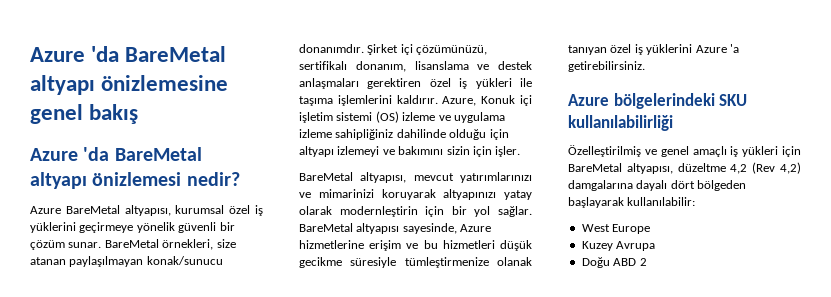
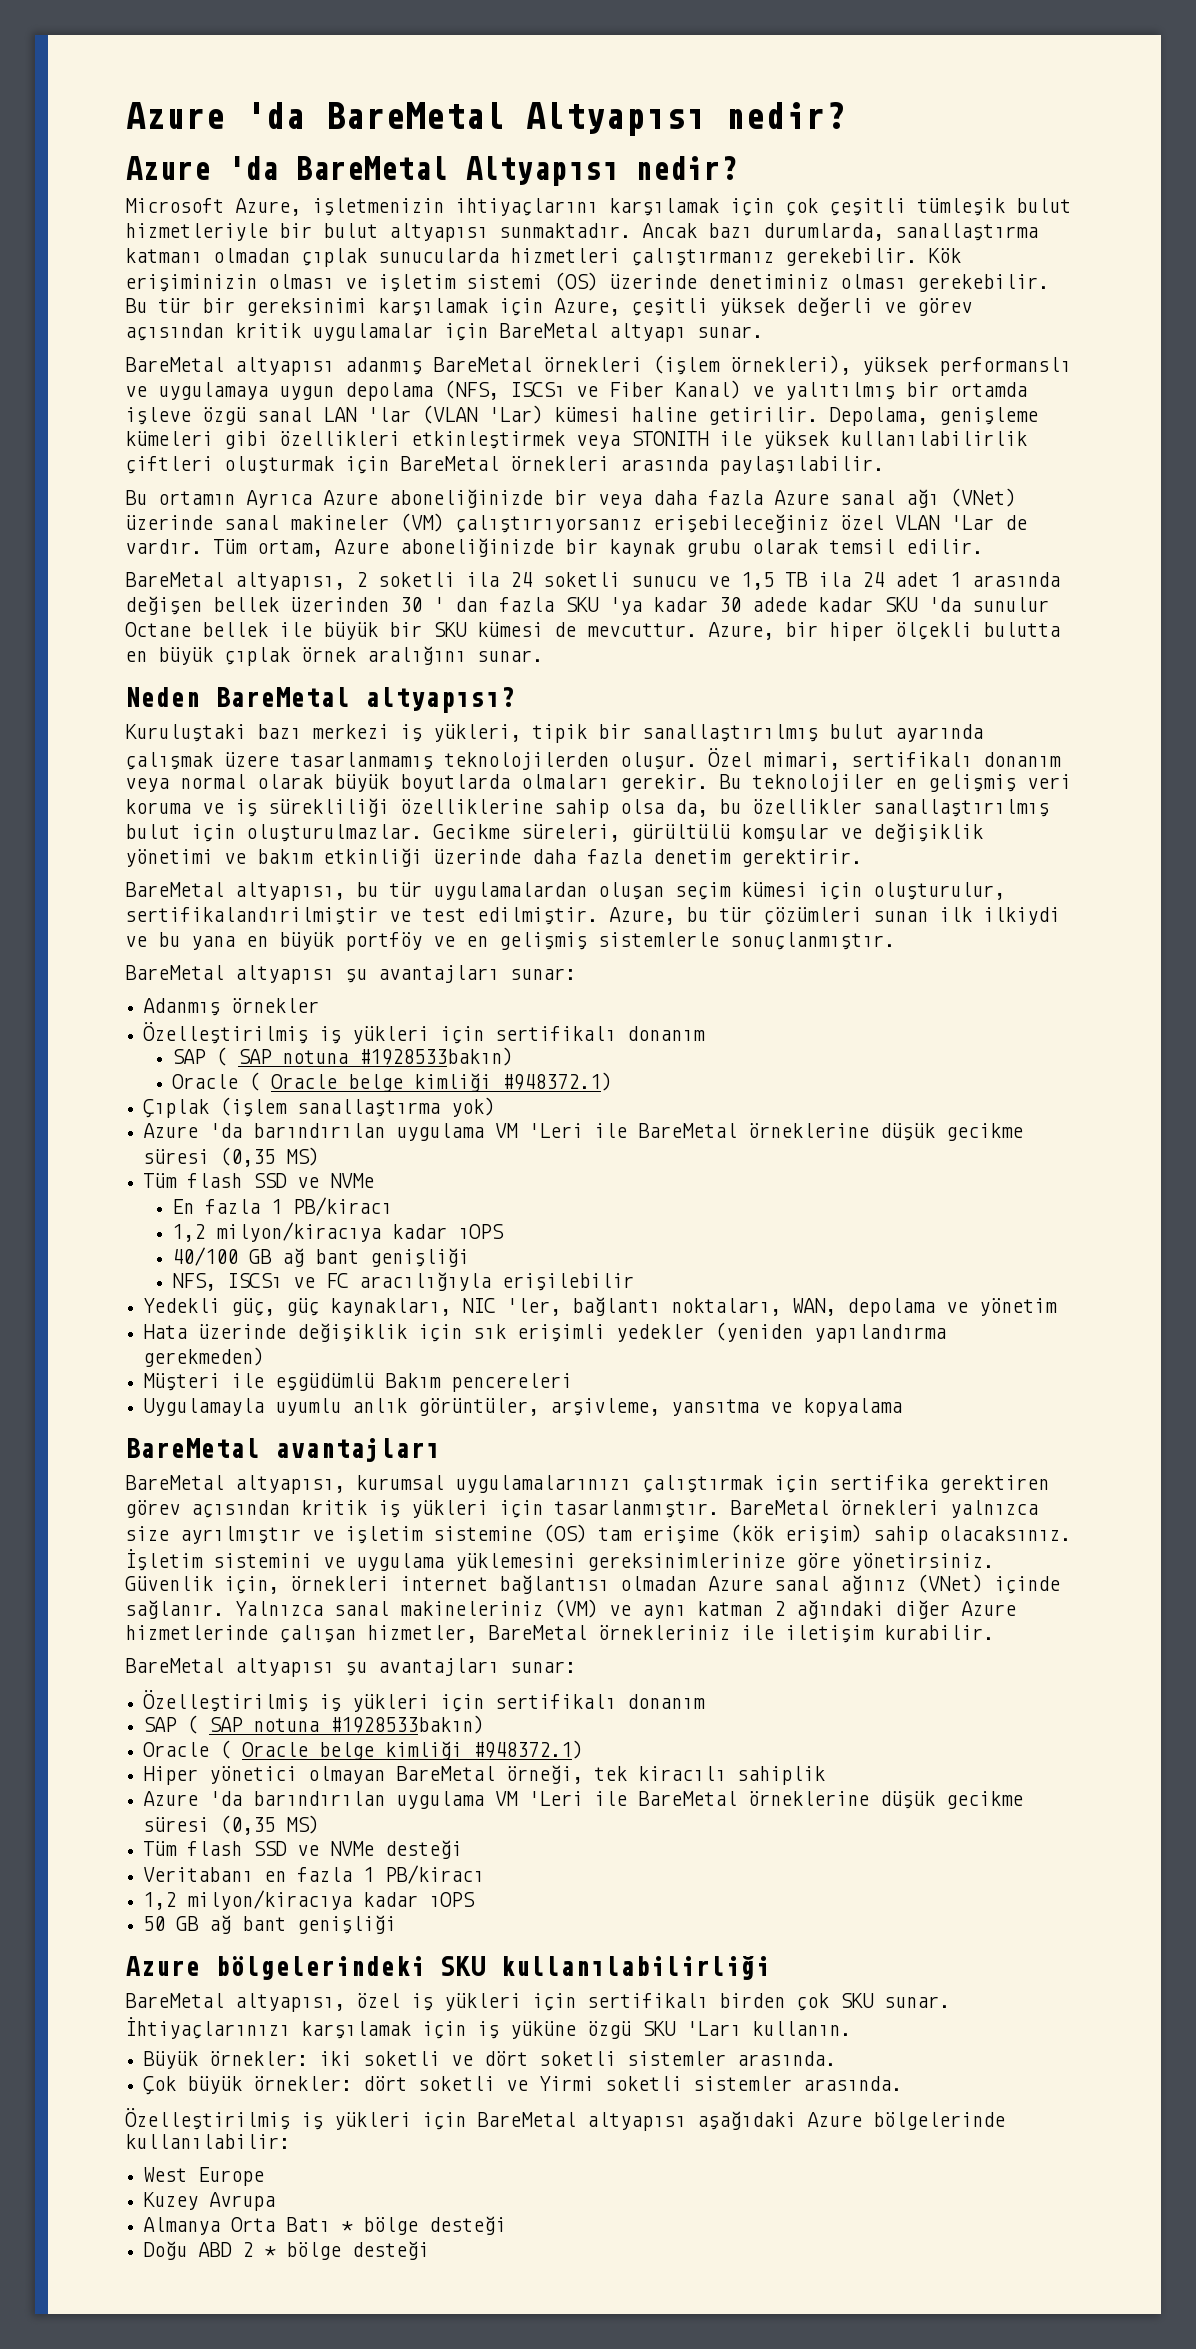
[30,46,227,62] [30,75,229,95] [30,104,139,124] [30,147,202,161] [30,172,240,189] [30,205,263,216] [30,222,235,233] [30,239,236,250] [30,256,223,267] [299,44,488,55] [299,61,532,72] [299,78,532,89] [299,95,532,106] [299,111,505,123] [299,129,509,140] [299,146,521,157] [299,172,532,183] [299,189,532,200] [299,206,532,217] [299,223,492,234] [299,240,532,251] [299,257,532,268] [568,44,739,55] [568,61,645,72] [568,93,748,109] [568,115,673,131] [568,145,801,157] [568,162,801,174] [568,180,747,191] [568,197,624,208] Azure 'da BareMetal altyapı önizlemesine genel bakış // Azure 'da BareMetal altyapı önizlemesi nedir? // Azure BareMetal altyapısı, kurumsal özel iş yüklerini geçirmeye yönelik güvenli bir çözüm sunar. BareMetal örnekleri, size atanan paylaşılmayan konak/sunucu donanımdır. Şirket içi çözümünüzü, sertifikalı donanım, lisanslama ve destek anlaşmaları gerektiren özel iş yükleri ile taşıma işlemlerini kaldırır. Azure, Konuk içi işletim sistemi (OS) izleme ve uygulama izleme sahipliğiniz dahilinde olduğu için altyapı izlemeyi ve bakımını sizin için işler. // BareMetal altyapısı, mevcut yatırımlarınızı ve mimarinizi koruyarak altyapınızı yatay olarak modernleştirin için bir yol sağlar. BareMetal altyapısı sayesinde, Azure hizmetlerine erişim ve bu hizmetleri düşük gecikme süresiyle tümleştirmenize olanak tanıyan özel iş yüklerini Azure 'a getirebilirsiniz. // Azure bölgelerindeki SKU kullanılabilirliği // Özelleştirilmiş ve genel amaçlı iş yükleri için BareMetal altyapısı, düzeltme 4,2 (Rev 4,2) damgalarına dayalı dört bölgeden başlayarak -> [125,102,845,136] [125,156,737,186] [125,198,1071,216] [125,223,1038,242] [125,248,961,267] [125,272,1049,292] [125,297,972,316] [125,323,763,342] [125,355,1071,376] [125,380,1027,401] [125,405,1038,426] [125,431,1027,449] [125,456,884,475] [125,488,1016,508] [125,513,1027,533] [125,538,983,557] [125,572,1060,591] [125,596,1049,615] [125,622,1060,641] [125,646,543,666] [125,687,515,713] [125,724,983,743] [125,748,1061,770] [125,774,1071,792] [125,798,1049,818] [125,823,983,842] [125,848,862,867] [125,882,1005,901] [125,907,1060,925] [125,932,895,951] [125,965,576,984] [143,998,320,1016] [143,1022,706,1044] [172,1047,514,1066] [172,1072,613,1092] [143,1097,496,1118] [143,1123,1024,1141] [143,1147,320,1167] [143,1173,375,1188] [172,1197,393,1216] [172,1222,505,1242] [172,1247,470,1267] [172,1272,635,1291] [143,1297,1058,1317] [143,1322,947,1343] [143,1347,265,1367] [143,1373,573,1392] [143,1398,903,1417] [125,1438,440,1462] [125,1475,1049,1494] [125,1500,1038,1518] [125,1524,1071,1545] [125,1549,994,1571] [125,1574,1060,1594] [125,1599,1016,1619] [125,1625,994,1643] [125,1658,576,1677] [143,1690,706,1712] [143,1715,485,1734] [143,1740,584,1760] [143,1765,826,1785] [143,1791,1024,1809] [143,1815,320,1835] [143,1840,463,1859] [143,1865,485,1884] [143,1890,476,1910] [143,1915,397,1934] [125,1956,770,1980] [125,1993,950,2012] [125,2017,851,2039] [143,2051,837,2069] [143,2076,903,2095] [125,2108,1005,2131] Azure 'da BareMetal Altyapısı nedir? // Azure 'da BareMetal Altyapısı nedir? // Microsoft Azure, işletmenizin ihtiyaçlarını karşılamak için çok çeşitli tümleşik bulut hizmetleriyle bir bulut altyapısı sunmaktadır. Ancak bazı durumlarda, sanallaştırma katmanı olmadan çıplak sunucularda hizmetleri çalıştırmanız gerekebilir. Kök erişiminizin olması ve işletim sistemi (OS) üzerinde denetiminiz olması gerekebilir. Bu tür bir gereksinimi karşılamak için Azure, çeşitli yüksek değerli ve görev açısından kritik uygulamalar için BareMetal altyapı sunar. // BareMetal altyapısı adanmış BareMetal örnekleri (işlem örnekleri), yüksek performanslı ve uygulamaya uygun depolama (NFS, ISCSı ve Fiber Kanal) ve yalıtılmış bir ortamda işleve özgü sanal LAN 'lar (VLAN 'Lar) kümesi haline getirilir. Depolama, genişleme kümeleri gibi özellikleri etkinleştirmek veya STONITH ile yüksek kullanılabilirlik çiftleri oluşturmak için BareMetal örnekleri arasında paylaşılabilir. // Bu ortamın Ayrıca Azure aboneliğinizde bir veya daha fazla Azure sanal ağı (VNet) üzerinde sanal makineler (VM) çalıştırıyorsanız erişebileceğiniz özel VLAN 'Lar de vardır. Tüm ortam, Azure aboneliğinizde bir kaynak grubu olarak temsil edilir. // BareMetal altyapısı, 2 soketli ila 24 soketli sunucu ve 1,5 TB ila 24 adet 1 arasında değişen bellek üzerinden 30 ' dan fazla SKU 'ya kadar 30 adede kadar SKU 'da sunulur Octane bellek ile büyük bir SKU kümesi de mevcuttur. Azure, bir hiper ölçekli bulutta en büyük çıplak örnek aralığını sunar. // Neden BareMetal altyapısı? // Kuruluştaki bazı merkezi iş yükleri, tipik bir sanallaştırılmış bulut ayarında çalışmak üzere tasarlanmamış teknolojilerden oluşur. Özel mimari, sertifikalı donanım veya normal olarak büyük boyutlarda olmaları gerekir. Bu teknolojiler en gelişmiş veri koruma ve iş sürekliliği özelliklerine sahip olsa da, bu özellikler sanallaştırılmış bulut için oluşturulmazlar. Gecikme süreleri, gürültülü komşular ve değişiklik yönetimi ve bakım etkinliği üzerinde daha fazla denetim gerektirir. // BareMetal altyapısı, bu tür uygulamalardan oluşan seçim kümesi için oluşturulur, sertifikalandırilmiştir ve test edilmiştir. Azure, bu tür çözümleri sunan ilk ilkiydi ve bu yana en büyük portföy ve en gelişmiş sistemlerle sonuçlanmıştır. // BareMetal altyapısı şu avantajları sunar: // Adanmış örnekler // Özelleştirilmiş iş yükleri için sertifikalı donanım // SAP ( SAP notuna #1928533bakın) // Oracle ( Oracle belge kimliği #948372.1) // Çıplak (işlem sanallaştırma yok) // Azure 'da barındırılan uygulama VM 'Leri ile BareMetal örneklerine düşük gecikme süresi (0,35 MS) // Tüm flash SSD ve NVMe // En fazla 1 PB/kiracı // 1,2 milyon/kiracıya kadar ıOPS // 40/100 GB ağ bant genişliği // NFS, ISCSı ve FC aracılığıyla erişilebilir // Yedekli güç, güç kaynakları, NIC 'ler, bağlantı noktaları, WAN, depolama ve yönetim // Hata üzerinde değişiklik için sık erişimli yedekler (yeniden yapılandırma gerekmeden) // Müşteri ile eşgüdümlü Bakım pencereleri // Uygulamayla uyumlu anlık görüntüler, arşivleme, yansıtma ve kopyalama // BareMetal avantajları // BareMetal altyapısı, kurumsal uygulamalarınızı çalıştırmak için sertifika gerektiren görev açısından kritik iş yükleri için tasarlanmıştır. BareMetal örnekleri yalnızca size ayrılmıştır ve işletim sistemine (OS) tam erişime (kök erişim) sahip olacaksınız. İşletim sistemini ve uygulama yüklemesini gereksinimlerinize göre yönetirsiniz. Güvenlik için, örnekleri internet bağlantısı olmadan Azure sanal ağınız (VNet) içinde sağlanır. Yalnızca sanal makineleriniz (VM) ve aynı katman 2 ağındaki diğer Azure hizmetlerinde çalışan hizmetler, BareMetal örnekleriniz ile iletişim kurabilir. // BareMetal altyapısı şu avantajları sunar: // Özelleştirilmiş iş yükleri için sertifikalı donanım // SAP ( SAP notuna #1928533bakın) // Oracle ( Oracle belge kimliği #948372.1) // Hiper yönetici olmayan BareMetal örneği, tek kiracılı sahiplik // Azure 'da barındırılan uygulama VM 'Leri ile BareMetal örneklerine düşük gecikme süresi (0,35 MS) // Tüm flash SSD ve NVMe desteği // Veritabanı en fazla 1 PB/kiracı // 1,2 milyon/kiracıya kadar ıOPS // 50 GB ağ bant genişliği // Azure bölgelerindeki SKU kullanılabilirliği // BareMetal altyapısı, özel iş yükleri için sertifikalı birden çok SKU sunar. İhtiyaçlarınızı karşılamak için iş yüküne özgü SKU 'Ları kullanın. // Büyük örnekler: iki soketli ve dört soketli sistemler arasında. // Çok büyük örnekler: dört soketli ve Yirmi soketli sistemler arasında. // Özelleştirilmiş iş yükleri için BareMetal altyapısı aşağıdaki Azure bölgelerinde
(656, 246) none -> [143,2216,507,2235] // Almanya Orta Batı * bölge desteği
(647, 262) none -> [264,2241,430,2260] * bölge desteği

